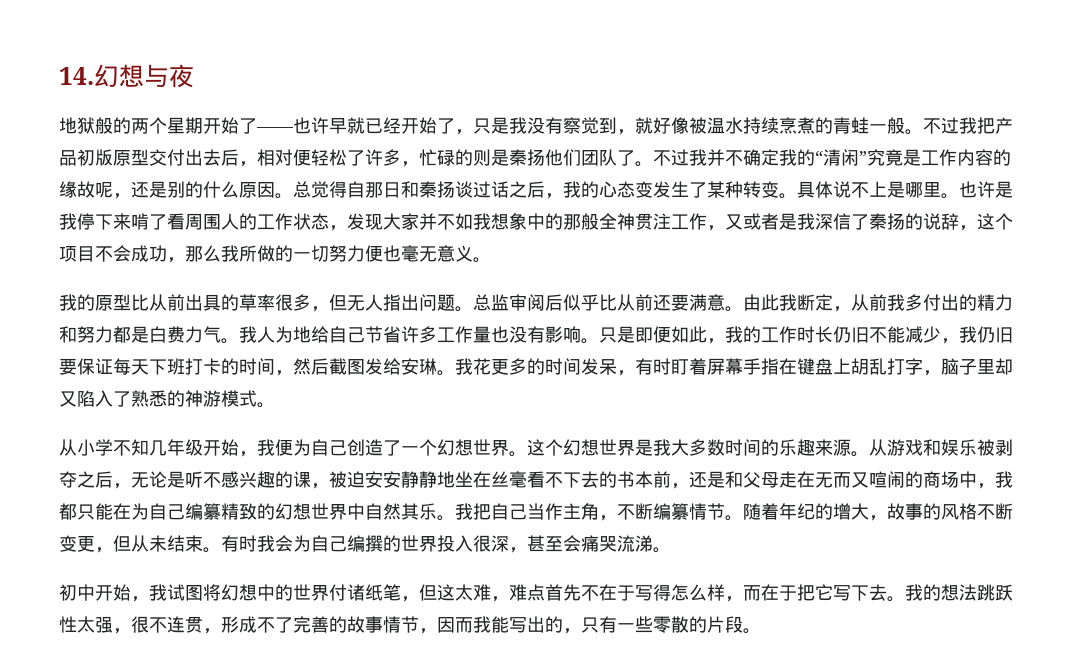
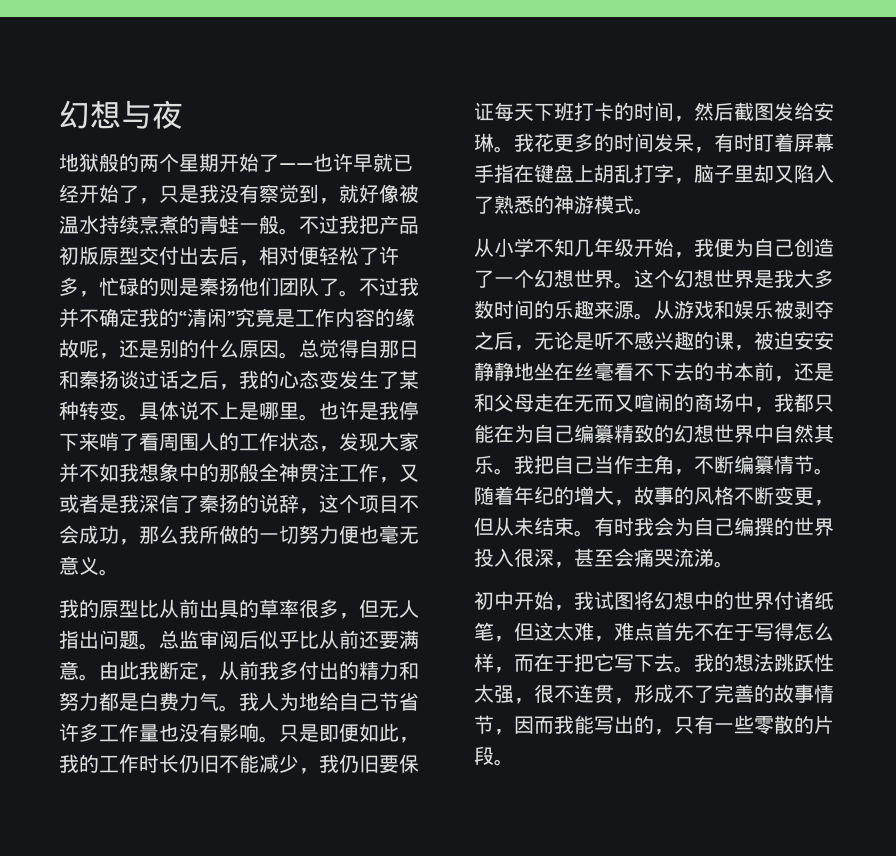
[59,67,94,85] 14. -> (59, 114) none

